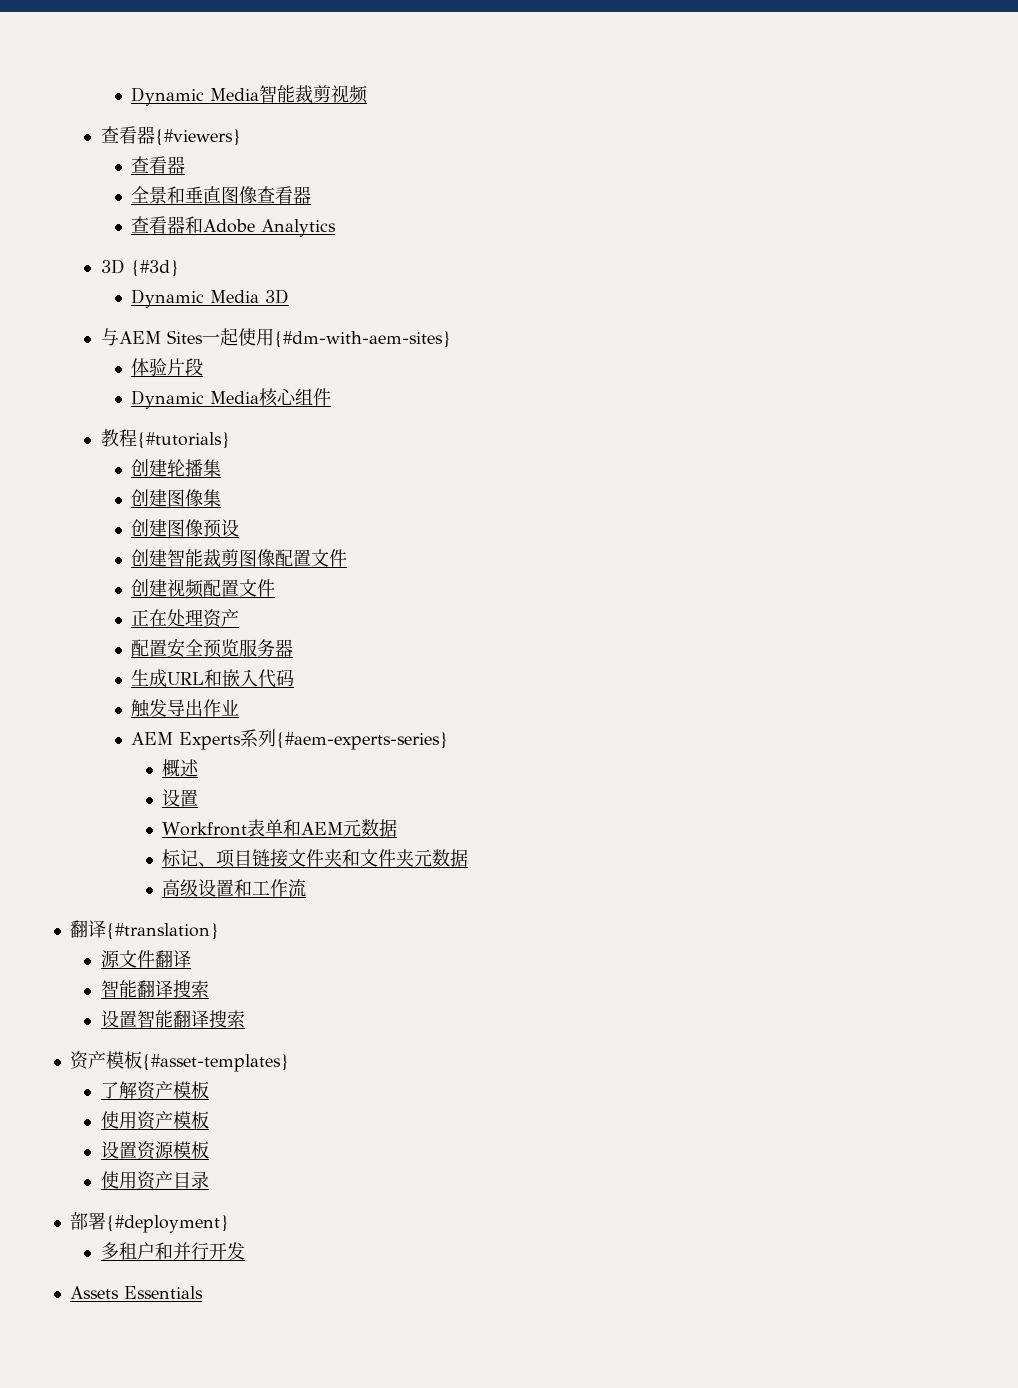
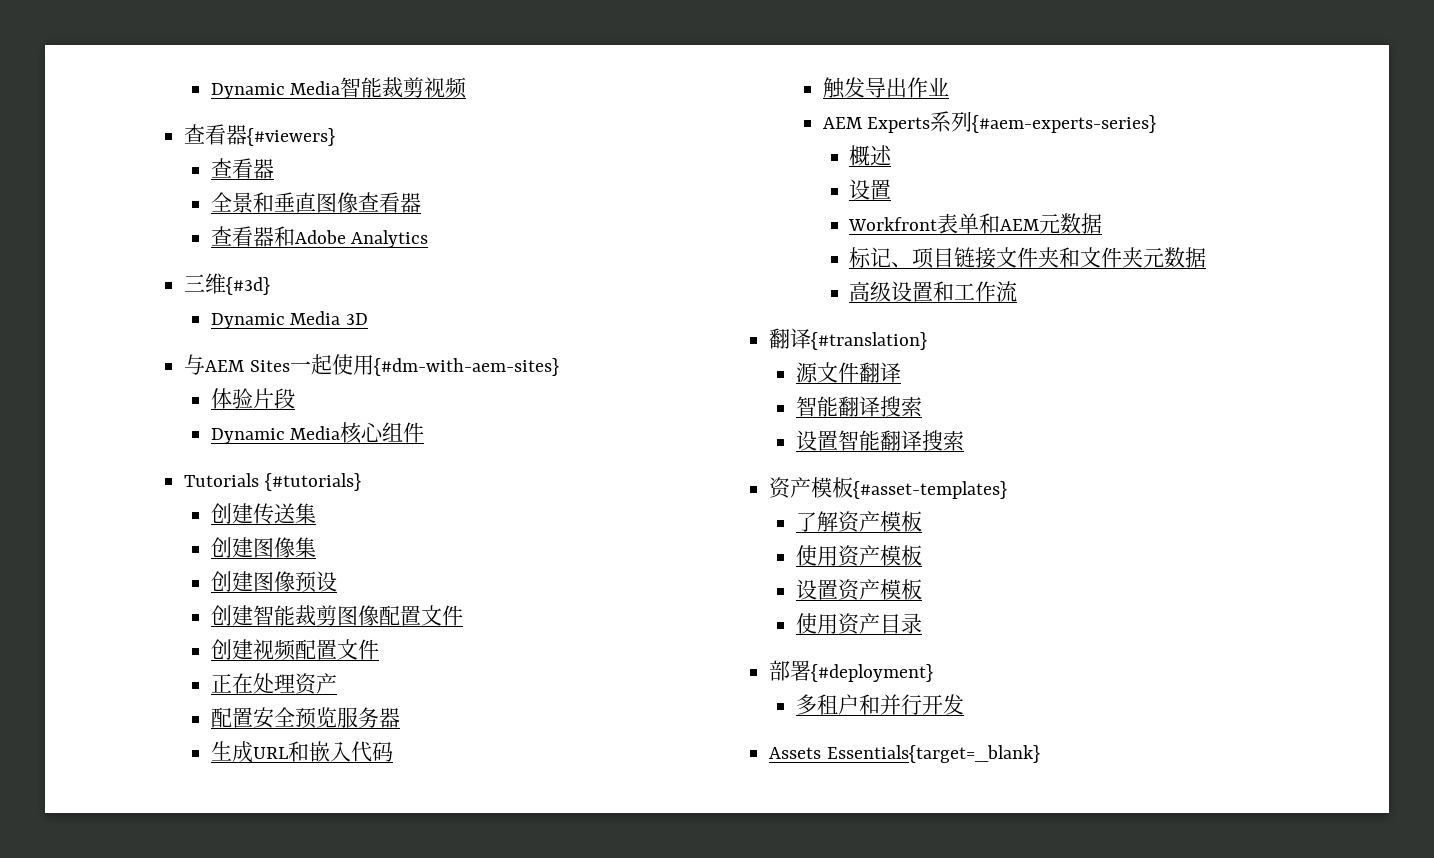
[100,259,125,274] 3D -> [183,273,226,294] 三维
[100,429,137,447] 教程 -> [183,473,259,487] Tutorials
[167,459,204,477] 轮播 -> [252,503,295,524] 传送
[154,1141,174,1159] 源 -> [858,579,880,600] 产
[123,1286,203,1299] Essentials -> [826,745,1040,763] Essentials{target=_blank}

